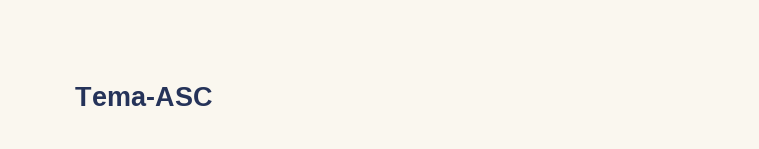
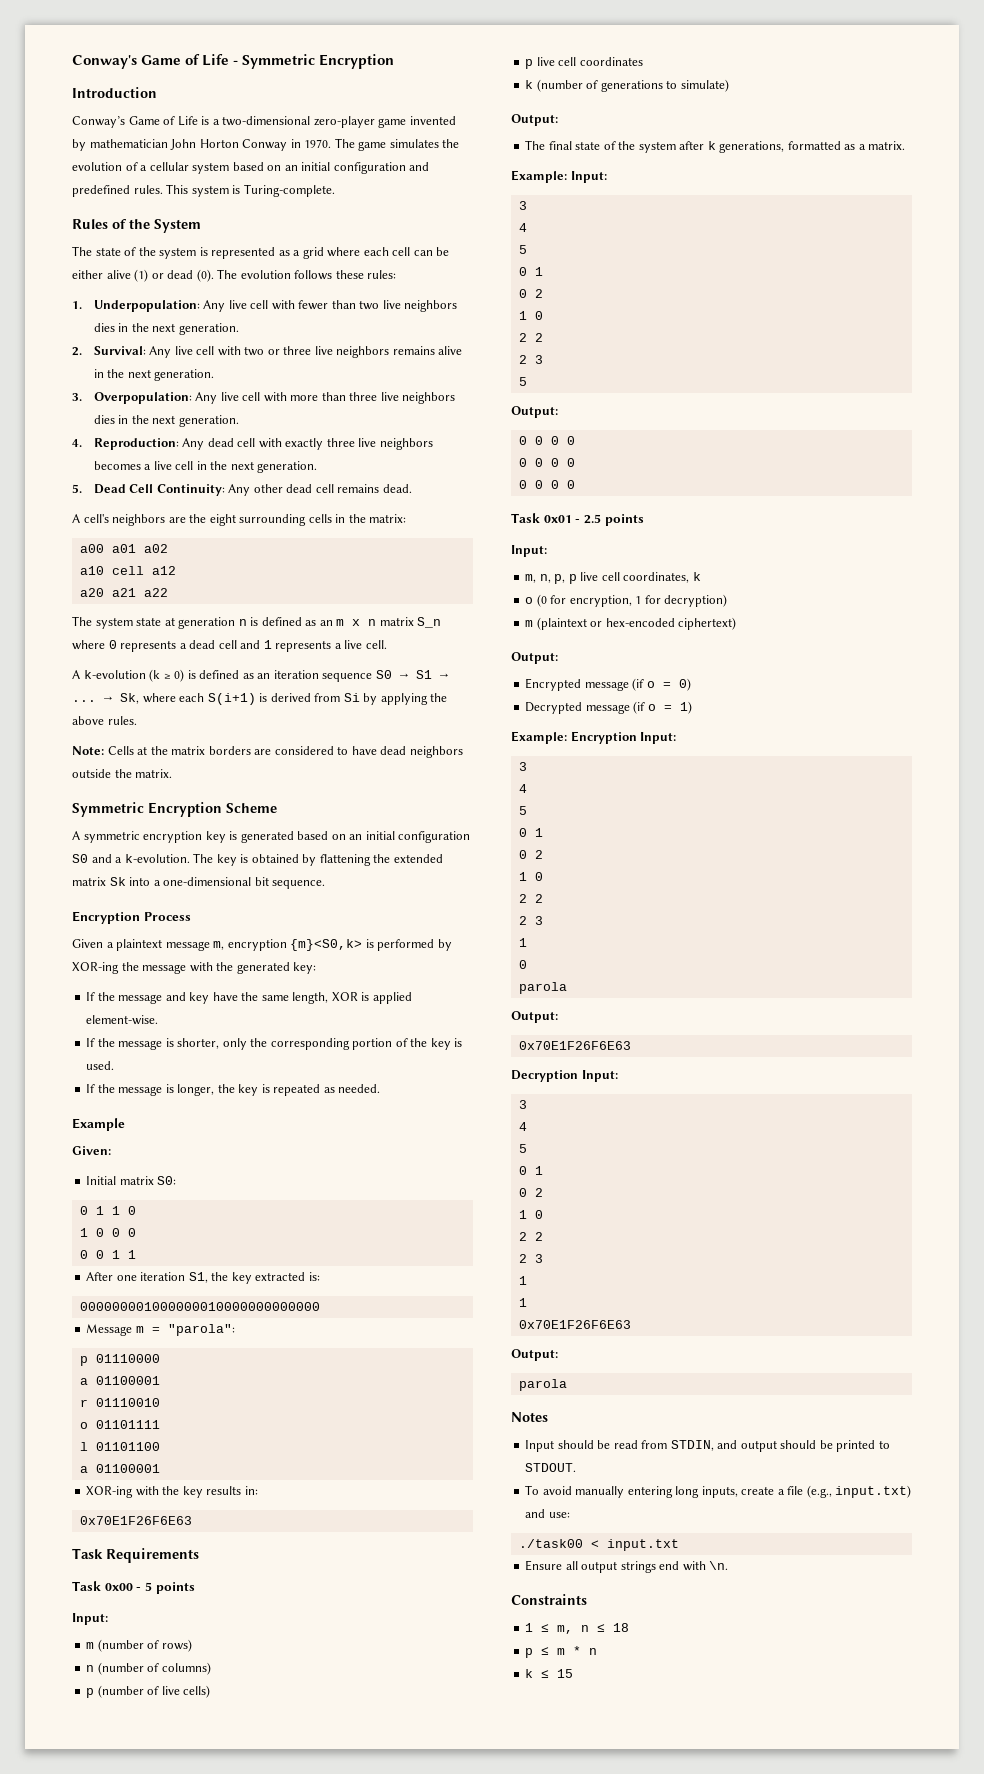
[75,87,213,106] Tema-ASC -> [72,54,395,69] [72,87,157,98] [72,116,456,128] [72,138,460,151] [72,162,430,174] [72,184,335,197] [72,219,201,233] [72,246,450,259] [72,269,397,282] [72,300,458,312] [93,323,239,335] [72,346,463,358] [93,369,215,381] [72,392,456,404] [93,415,239,427] [72,438,433,450] [93,461,318,473] [72,484,412,496] [72,514,407,526] [79,544,168,553] [79,566,176,575] [79,588,168,597] [72,616,442,629] [72,640,387,652] [72,669,448,682] [72,693,448,705] [72,716,137,725] [72,746,463,758] [72,769,173,778] [72,802,277,817] [72,831,471,843] [72,853,443,866] [72,877,326,889] [72,911,191,924] [72,939,452,951] [72,962,317,974] [86,992,412,1004] [86,1015,159,1025] [86,1038,463,1050] [86,1061,115,1070] [86,1084,381,1096] [72,1118,125,1131] [72,1146,111,1155] [86,1176,177,1185] [79,1206,136,1215] [79,1228,136,1237] [79,1250,136,1259] [86,1272,320,1284] [79,1302,320,1311] [86,1324,235,1336] [79,1354,160,1366] [79,1376,160,1385] [79,1398,160,1407] [79,1420,160,1429] [79,1442,160,1451] [79,1464,160,1473] [86,1486,258,1498] [79,1516,192,1525] [72,1548,199,1563] [72,1581,195,1594] [72,1613,108,1625] [86,1639,192,1652] [86,1662,211,1675] [86,1685,211,1698] [525,57,643,69] [525,79,729,92] [511,114,558,126] [525,140,906,153] [511,170,607,183] [518,201,527,210] [518,223,527,232] [518,245,527,254] [518,267,543,276] [518,289,543,298] [518,311,543,320] [518,333,543,342] [518,355,543,364] [518,377,527,386] [511,406,558,418] [518,436,575,445] [518,458,575,467] [518,480,575,489] [511,513,644,526] [511,545,547,557] [525,572,701,584] [525,594,728,607] [525,617,737,630] [511,652,558,664] [525,678,691,691] [525,701,692,714] [511,731,677,744] [518,762,527,771] [518,784,527,793] [518,806,527,815] [518,828,543,837] [518,850,543,859] [518,872,543,881] [518,894,543,903] [518,916,543,925] [518,938,527,947] [518,960,527,969] [518,982,567,994] [511,1011,558,1023] [518,1041,631,1050] [511,1070,618,1082] [518,1100,527,1109] [518,1122,527,1131] [518,1144,527,1153] [518,1166,543,1175] [518,1188,543,1197] [518,1210,543,1219] [518,1232,543,1241] [518,1254,543,1263] [518,1276,527,1285] [518,1298,527,1307] [518,1320,631,1329] [511,1349,558,1361] [518,1379,567,1391] [511,1412,548,1422] [525,1440,890,1452] [525,1463,577,1472] [525,1485,912,1498] [525,1509,570,1518] [518,1539,679,1551] [525,1560,729,1573] [511,1594,587,1605] [525,1623,630,1634] [525,1646,598,1658] [525,1669,574,1678] Conway's Game of Life - Symmetric Encryption // Introduction // Conway’s Game of Life is a two-dimensional zero-player game invented by mathematician John Horton Conway in 1970. The game simulates the evolution of a cellular system based on an initial configuration and predefined rules. This system is Turing-complete. // Rules of the System // The state of the system is represented as a grid where each cell can be either alive (1) or dead (0). The evolution follows these rules: // 1. Underpopulation: Any live cell with fewer than two live neighbors dies in the next generation. // 2. Survival: Any live cell with two or three live neighbors remains alive in the next generation. // 3. Overpopulation: Any live cell with more than three live neighbors dies in the next generation. // 4. Reproduction: Any dead cell with exactly three live neighbors becomes a live cell in the next generation. // 5. Dead Cell Continuity: Any other dead cell remains dead. // A cell's neighbors are the eight surrounding cells in the matrix: // a00 a01 a02 // a10 cell a12 // a20 a21 a22 // The system state at generation n is defined as an m x n matrix S_n where 0 represents a dead cell and 1 represents a live cell. // A k-evolution (k ≥ 0) is defined as an iteration sequence S0 → S1 → ... → Sk, where each S(i+1) is derived from Si by applying the above rules. // Note: Cells at the matrix borders are considered to have dead neighbors outside the matrix. // Symmetric Encryption Scheme // A symmetric encryption key is generated based on an initial configuration S0 and a k-evolution. The key is obtained by flattening the extended matrix Sk into a one-dimensional bit sequence. // Encryption Process // Given a plaintext message m, encryption {m}<S0,k> is performed by XOR-ing the message with the generated key: // If the message and key have the same length, XOR is applied element-wise. // If the message is shorter, only the corresponding portion of the key is used. // If the message is longer, the key is repeated as needed. // Example // Given: // Initial matrix S0: // 0 1 1 0 // 1 0 0 0 // 0 0 1 1 // After one iteration S1, the key extracted is: // 000000001000000010000000000000 // Message m = "parola": // p 01110000 // a 01100001 // r 01110010 // o 01101111 // l 01101100 // a 01100001 // XOR-ing with the key results in: // 0x70E1F26F6E63 // Task Requirements // Task 0x00 - 5 points // Input: // m (number of rows) // n (number of columns) // p (number of live cells) // p live cell coordinates // k (number of generations to simulate) // Output: // The final state of the system after k generations, formatted as a matrix. // Example: Input: // 3 // 4 // 5 // 0 1 // 0 2 // 1 0 // 2 2 // 2 3 // 5 // Output: // 0 0 0 0 // 0 0 0 0 // 0 0 0 0 // Task 0x01 - 2.5 points // Input: // m, n, p, p live cell coordinates, k // o (0 for encryption, 1 for decryption) // m (plaintext or hex-encoded ciphertext) // Output: // Encrypted message (if o = 0) // Decrypted message (if o = 1) // Example: Encryption Input: // 3 // 4 // 5 // 0 1 // 0 2 // 1 0 // 2 2 // 2 3 // 1 // 0 // parola // Output: // 0x70E1F26F6E63 // Decryption Input: // 3 // 4 // 5 // 0 1 // 0 2 // 1 0 // 2 2 // 2 3 // 1 // 1 // 0x70E1F26F6E63 // Output: // parola // Notes // Input should be read from STDIN, and output should be printed to STDOUT. // To avoid manually entering long inputs, create a file (e.g., input.txt) and use: // ./task00 < input.txt // Ensure all output strings end with \n. // Constraints // 1 ≤ m, n ≤ 18 // p ≤ m * n // k ≤ 15

